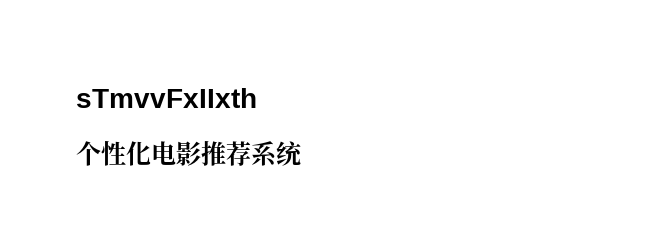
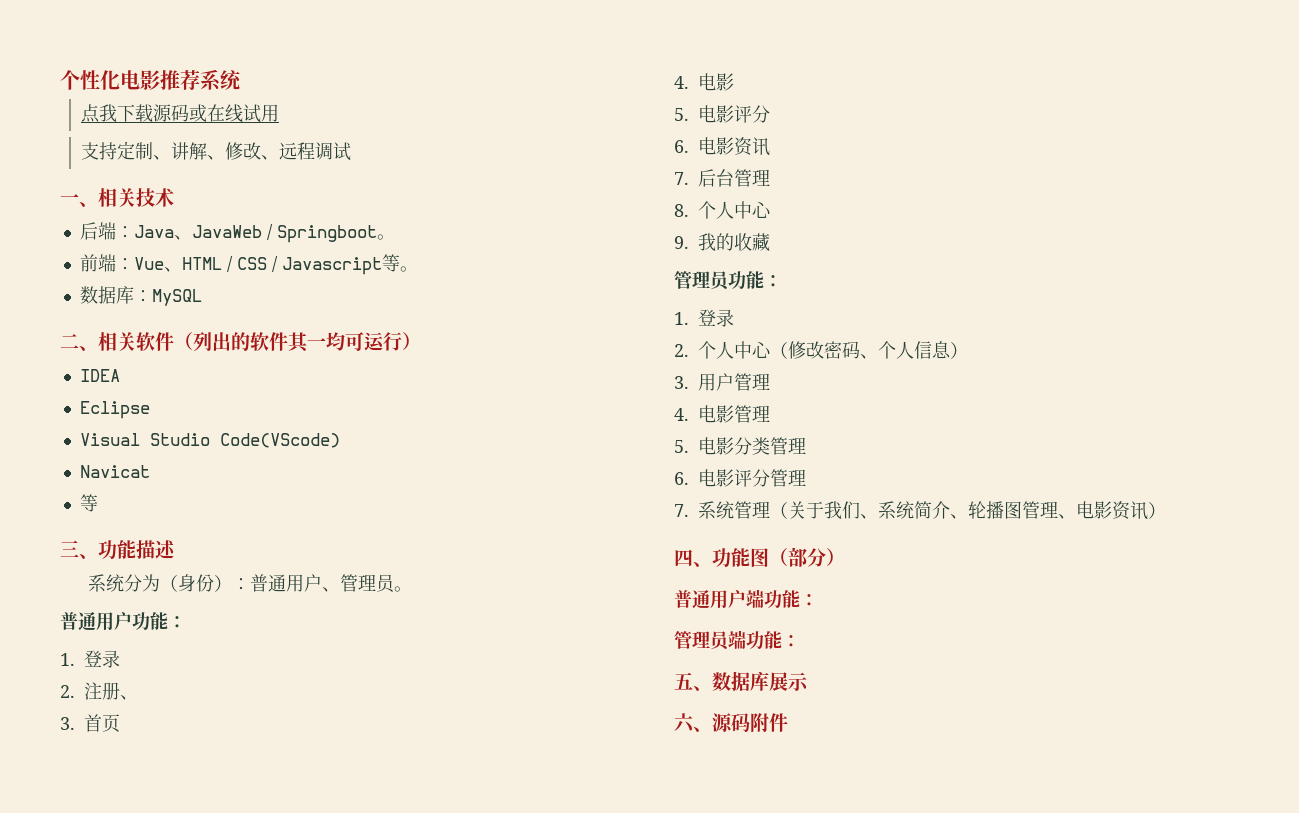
[76,88,257,108] sTmvvFxIIxth // -> (60, 80) none
(303, 153) none -> [81,104,280,123] [81,141,352,161] [60,188,174,207] [79,222,395,243] [79,254,418,275] [79,286,202,306] [60,332,421,353] [79,369,120,382] [79,401,150,419] [79,433,340,448] [79,465,150,478] [79,494,98,512] [60,540,176,559] [88,574,413,593] [60,612,186,631] [60,650,120,668] [60,682,138,700] [60,714,120,733] [674,73,734,91] [674,105,770,123] [674,137,770,156] [674,169,770,187] [674,201,771,219] [674,233,770,251] [674,271,782,291] [674,309,734,327] [674,341,968,359] [674,373,770,391] [674,405,770,423] [674,437,806,455] [674,469,806,487] [674,501,1166,520] [674,547,845,567] [674,589,818,609] [674,630,800,651] [674,671,809,691] [674,713,788,733] // 点我下载源码或在线试用 // 支持定制、讲解、修改、远程调试 // 一、相关技术 // 后端：Java、JavaWeb / Springboot。 // 前端：Vue、HTML / CSS / Javascript等。 // 数据库：MySQL // 二、相关软件（列出的软件其一均可运行） // IDEA // Eclipse // Visual Studio Code(VScode) // Navicat // 等 // 三、功能描述 // 系统分为（身份）：普通用户、管理员。 // 普通用户功能： // 1.登录 // 2.注册、 // 3.首页 // 4.电影 // 5.电影评分 // 6.电影资讯 // 7.后台管理 // 8.个人中心 // 9.我的收藏 // 管理员功能： // 1.登录 // 2.个人中心（修改密码、个人信息） // 3.用户管理 // 4.电影管理 // 5.电影分类管理 // 6.电影评分管理 // 7.系统管理（关于我们、系统简介、轮播图管理、电影资讯） // 四、功能图（部分） // 普通用户端功能： // 管理员端功能： // 五、数据库展示 // 六、源码附件

